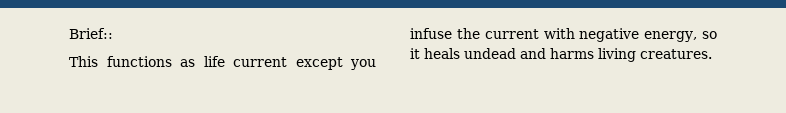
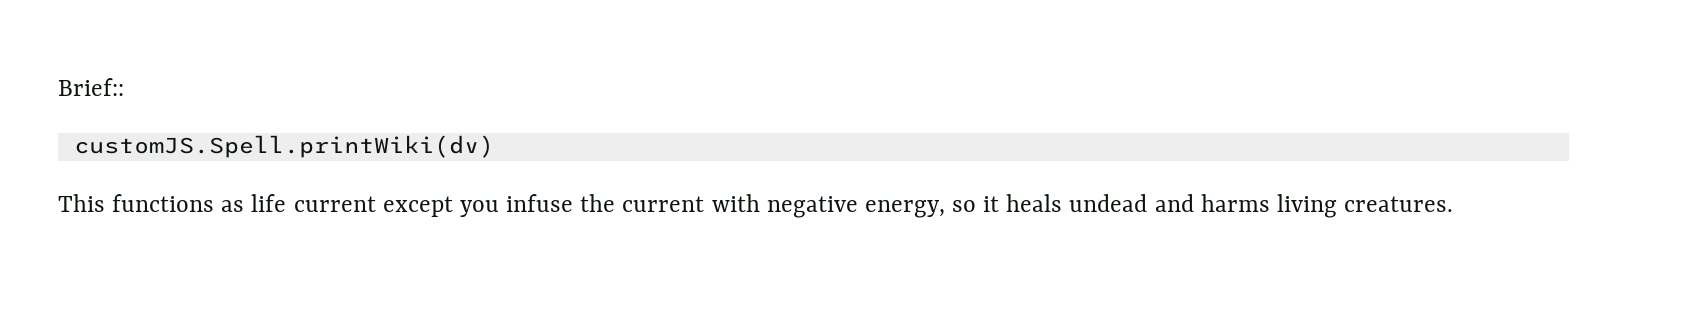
(113, 33) none -> [73,135,494,158] // customJS.Spell.printWiki(dv)

